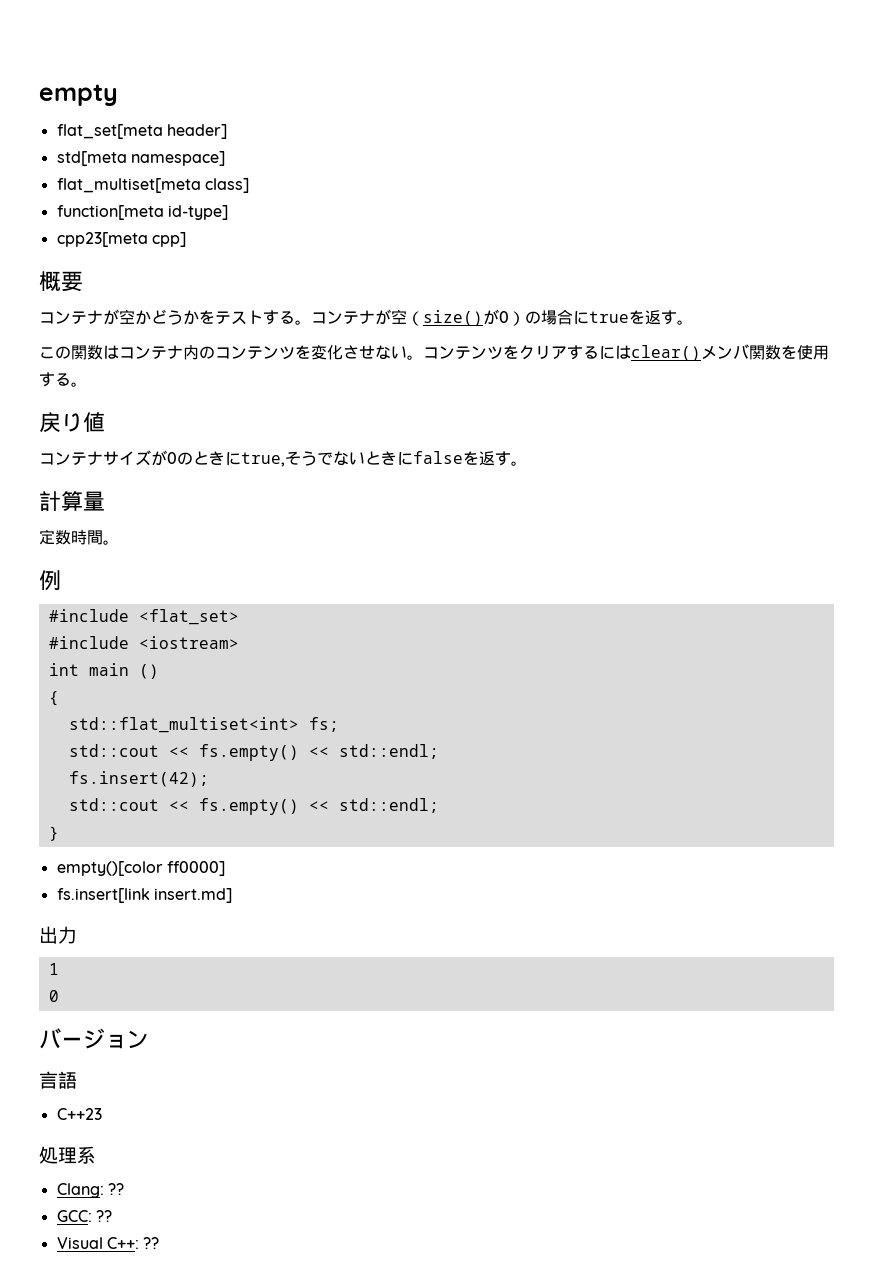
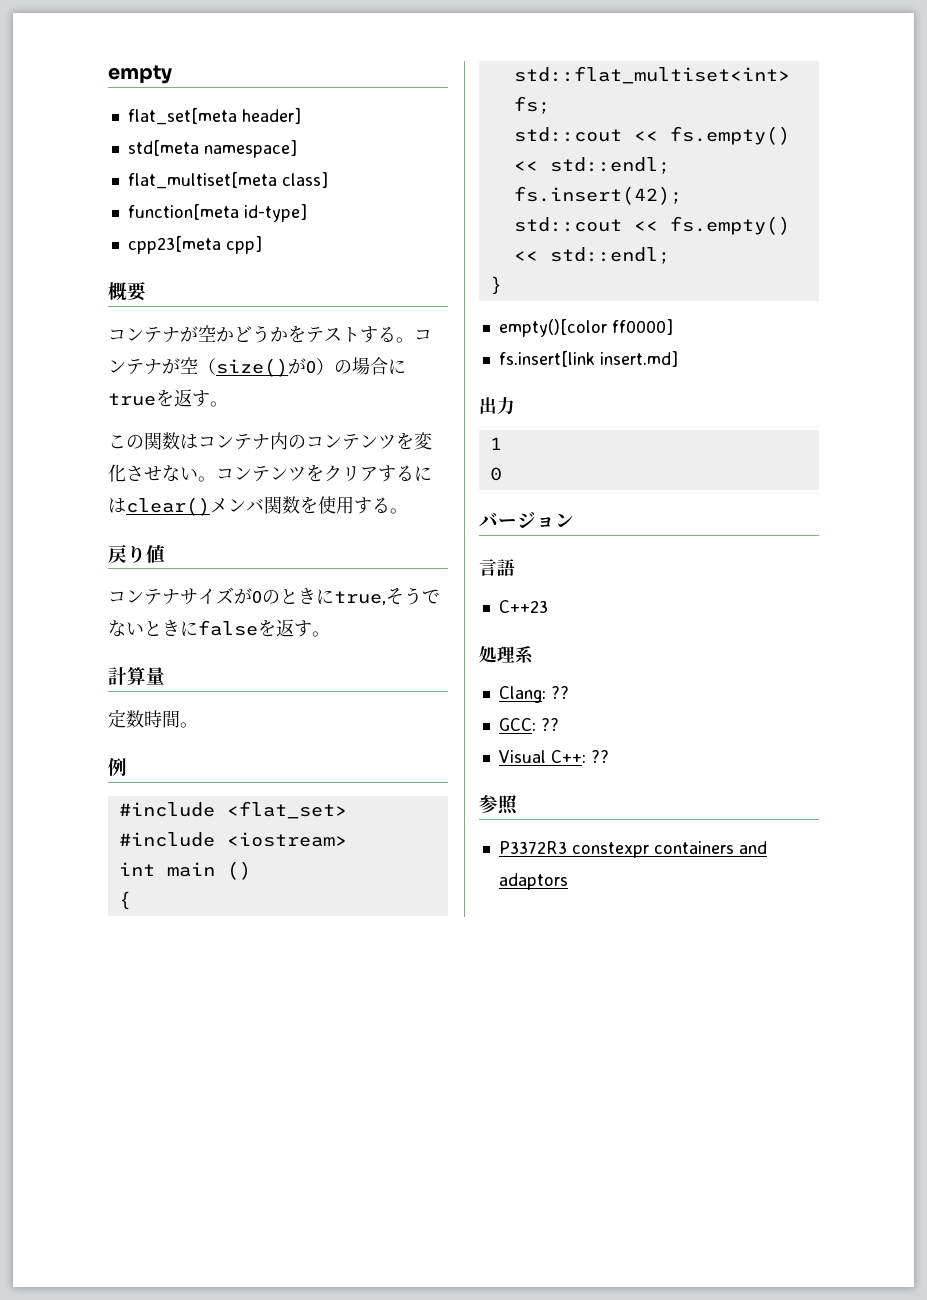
(160, 1243) none -> [479,795,518,815] [498,841,767,858] [498,873,568,890] // 参照 // P3372R3 constexpr containers and adaptors

